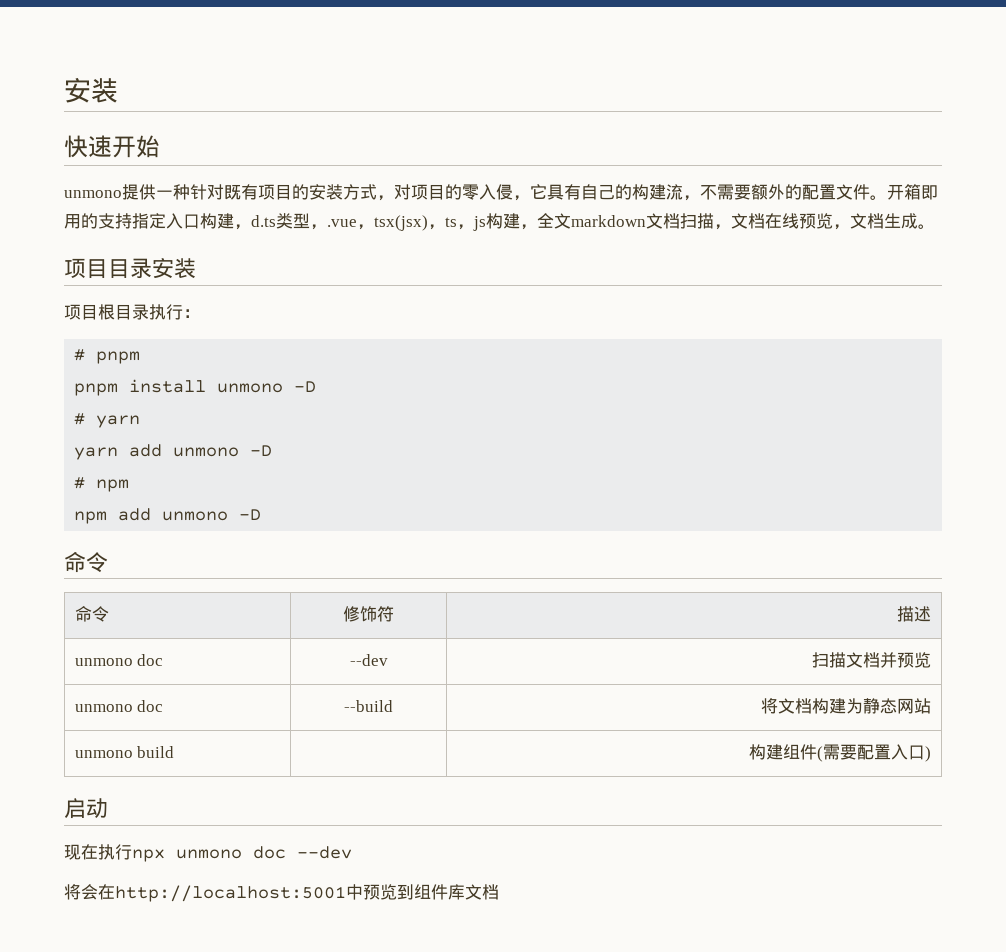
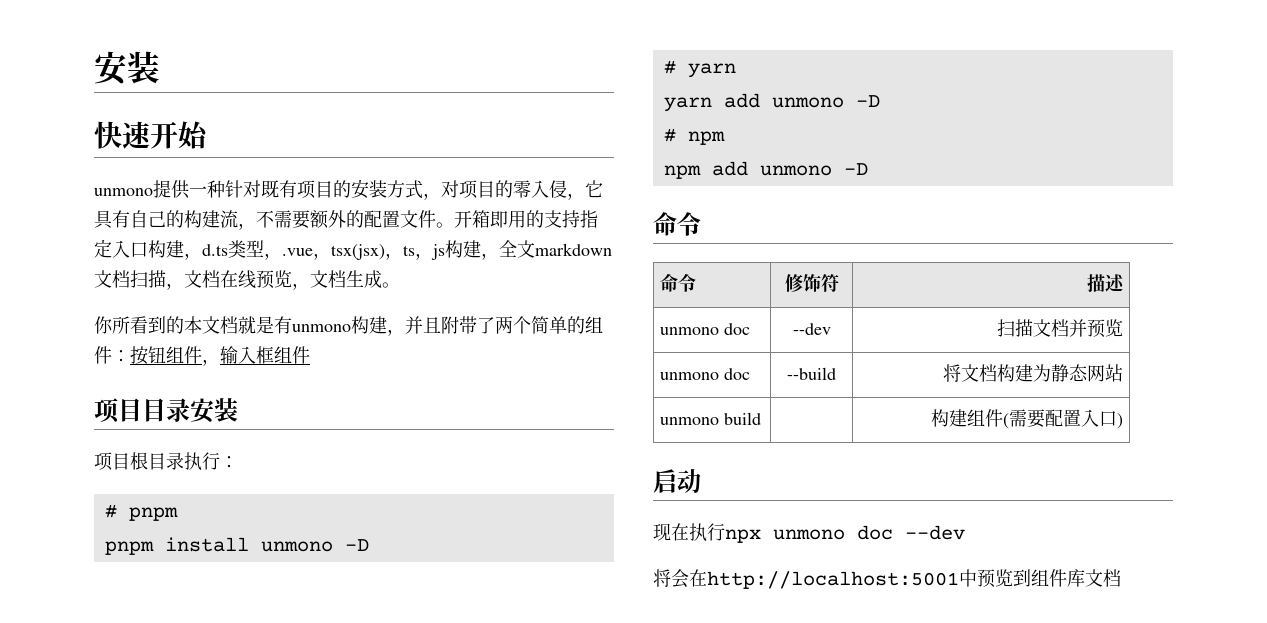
(935, 226) none -> [94,316,603,336] [94,346,310,366] // 你所看到的本文档就是有unmono构建，并且附带了两个简单的组件：按钮组件，输入框组件

